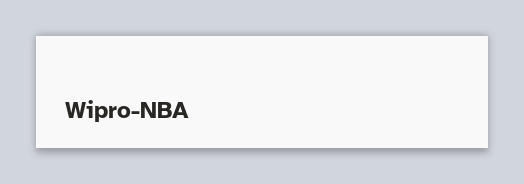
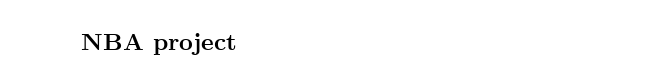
[65,100,189,122] Wipro-NBA -> [81,33,237,55] NBA project

